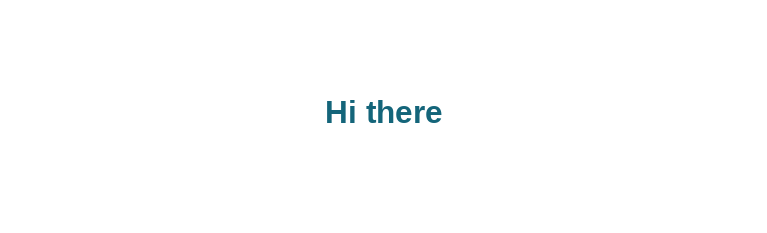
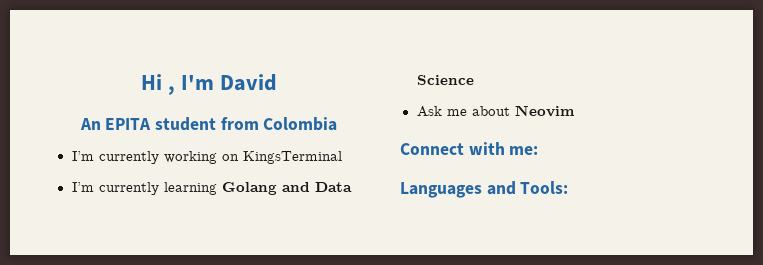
[365,100,443,123] there -> [168,74,277,95] [79,117,338,131] [71,151,342,164] [71,182,352,195] [416,75,474,85] [416,105,575,117] [400,142,539,155] [400,181,569,198] , I'm David // An EPITA student from Colombia // I’m currently working on KingsTerminal // I’m currently learning Golang and Data Science // Ask me about Neovim // Connect with me: // Languages and Tools:

